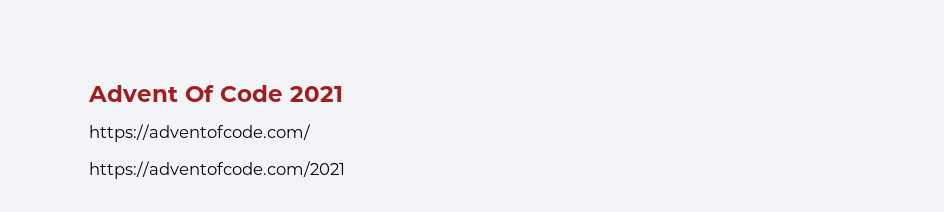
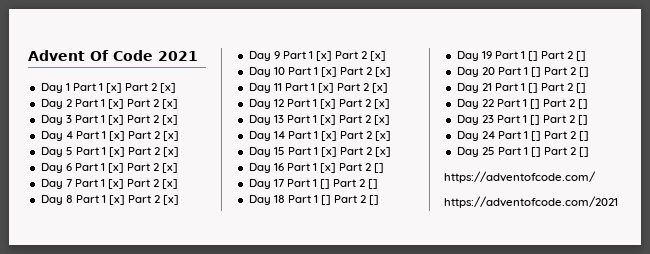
(343, 94) none -> [40,83,177,93] [40,99,179,109] [40,115,179,125] [40,131,180,141] [40,147,180,157] [40,163,179,173] [40,179,179,189] [40,195,180,205] [248,51,387,61] [248,67,392,77] [248,83,389,93] [248,99,391,109] [248,115,391,125] [248,131,392,141] [248,147,392,157] [248,163,385,173] [248,179,379,189] [248,195,380,205] [456,51,587,61] [456,67,590,77] [456,83,587,93] [456,99,589,109] [456,115,589,125] [456,131,590,141] [456,147,590,157] // Day 1 Part 1 [x] Part 2 [x] // Day 2 Part 1 [x] Part 2 [x] // Day 3 Part 1 [x] Part 2 [x] // Day 4 Part 1 [x] Part 2 [x] // Day 5 Part 1 [x] Part 2 [x] // Day 6 Part 1 [x] Part 2 [x] // Day 7 Part 1 [x] Part 2 [x] // Day 8 Part 1 [x] Part 2 [x] // Day 9 Part 1 [x] Part 2 [x] // Day 10 Part 1 [x] Part 2 [x] // Day 11 Part 1 [x] Part 2 [x] // Day 12 Part 1 [x] Part 2 [x] // Day 13 Part 1 [x] Part 2 [x] // Day 14 Part 1 [x] Part 2 [x] // Day 15 Part 1 [x] Part 2 [x] // Day 16 Part 1 [x] Part 2 [] // Day 17 Part 1 [] Part 2 [] // Day 18 Part 1 [] Part 2 [] // Day 19 Part 1 [] Part 2 [] // Day 20 Part 1 [] Part 2 [] // Day 21 Part 1 [] Part 2 [] // Day 22 Part 1 [] Part 2 [] // Day 23 Part 1 [] Part 2 [] // Day 24 Part 1 [] Part 2 [] // Day 25 Part 1 [] Part 2 []

